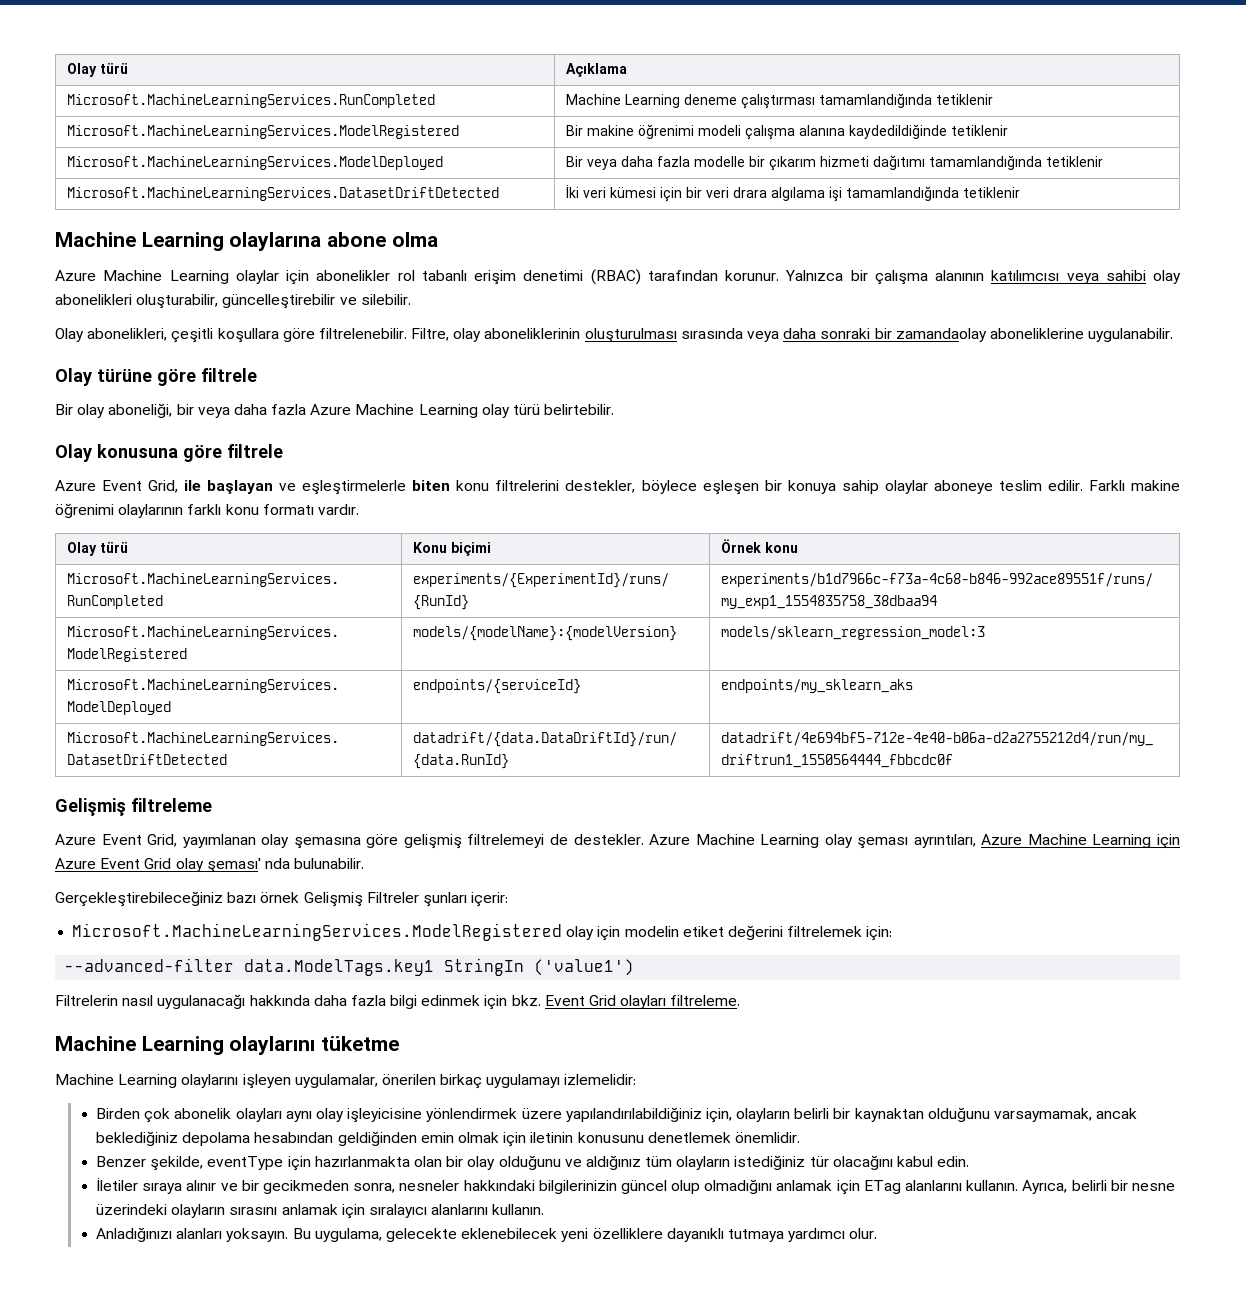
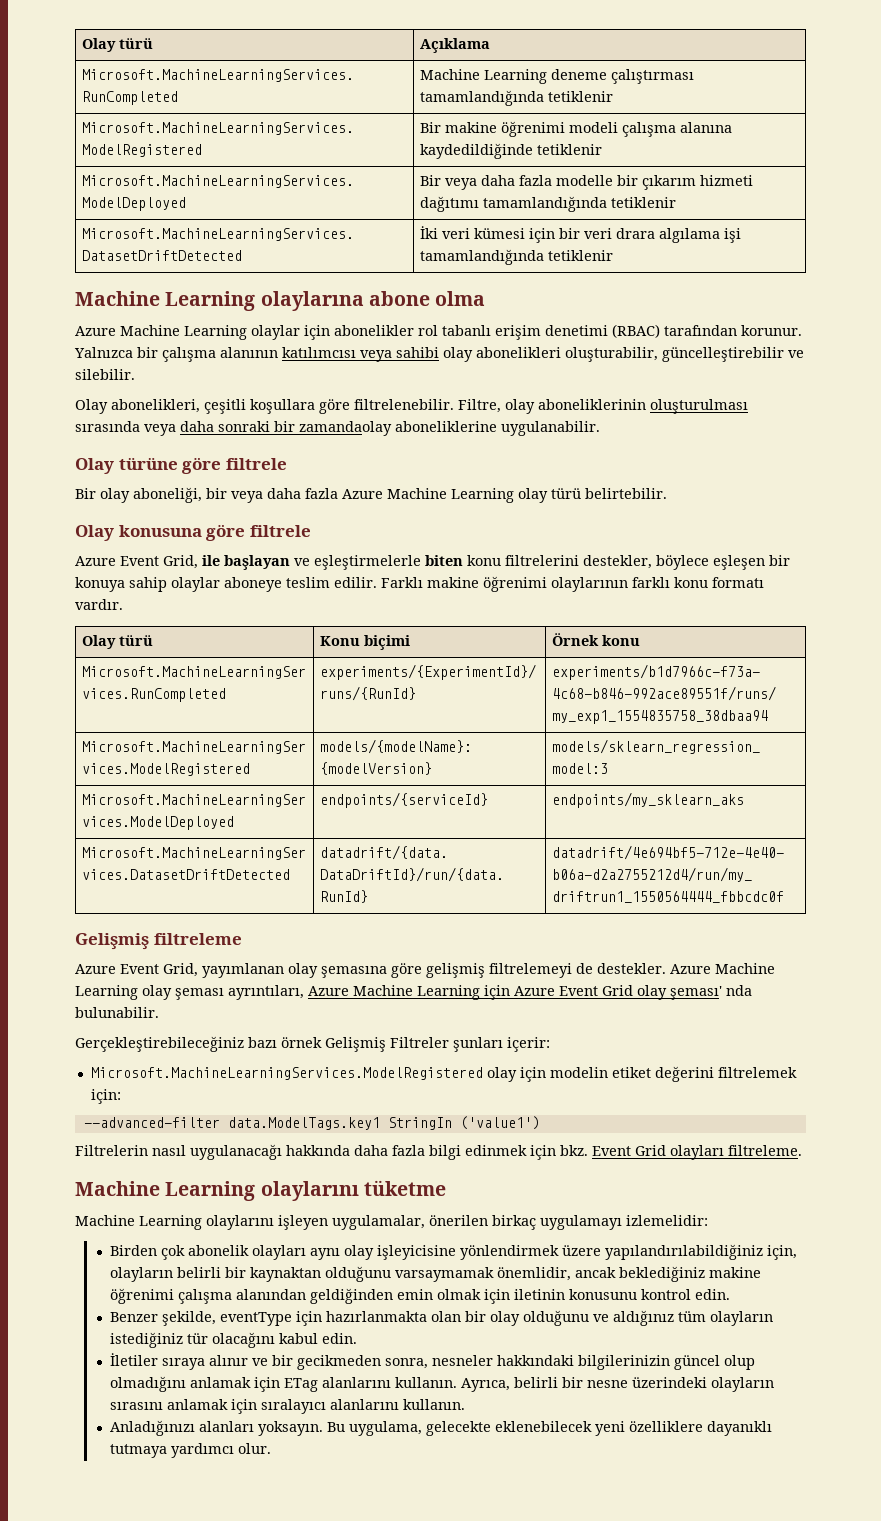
[994,1108,1138,1122] [96,1131,334,1146] varsaymamak, ancak beklediğiniz depolama hesabından -> [395,1266,762,1282] [110,1288,307,1304] varsaymamak önemlidir, ancak beklediğiniz makine öğrenimi çalışma alanından
[647,1132,800,1143] denetlemek önemlidir. -> [641,1289,731,1300] kontrol edin.

